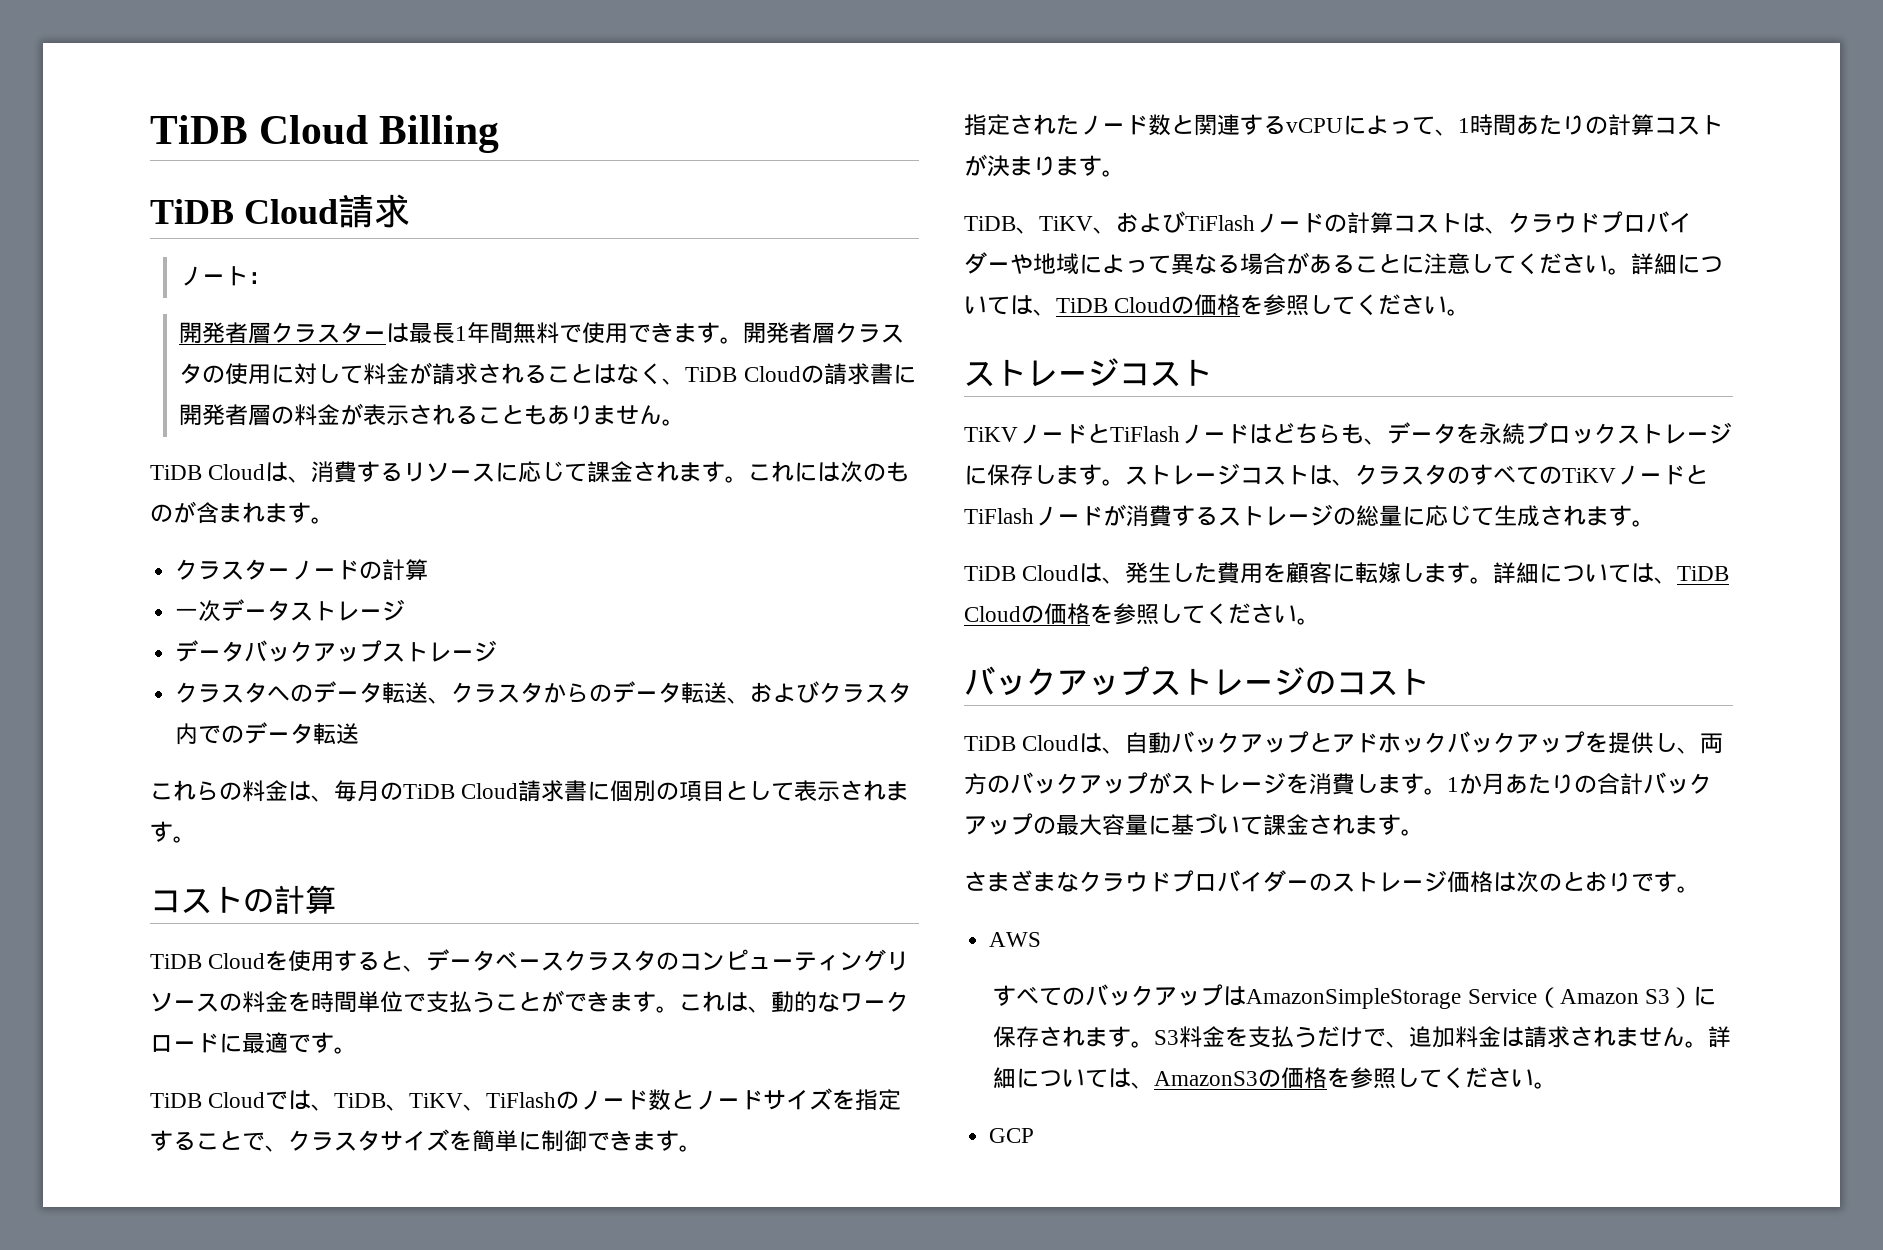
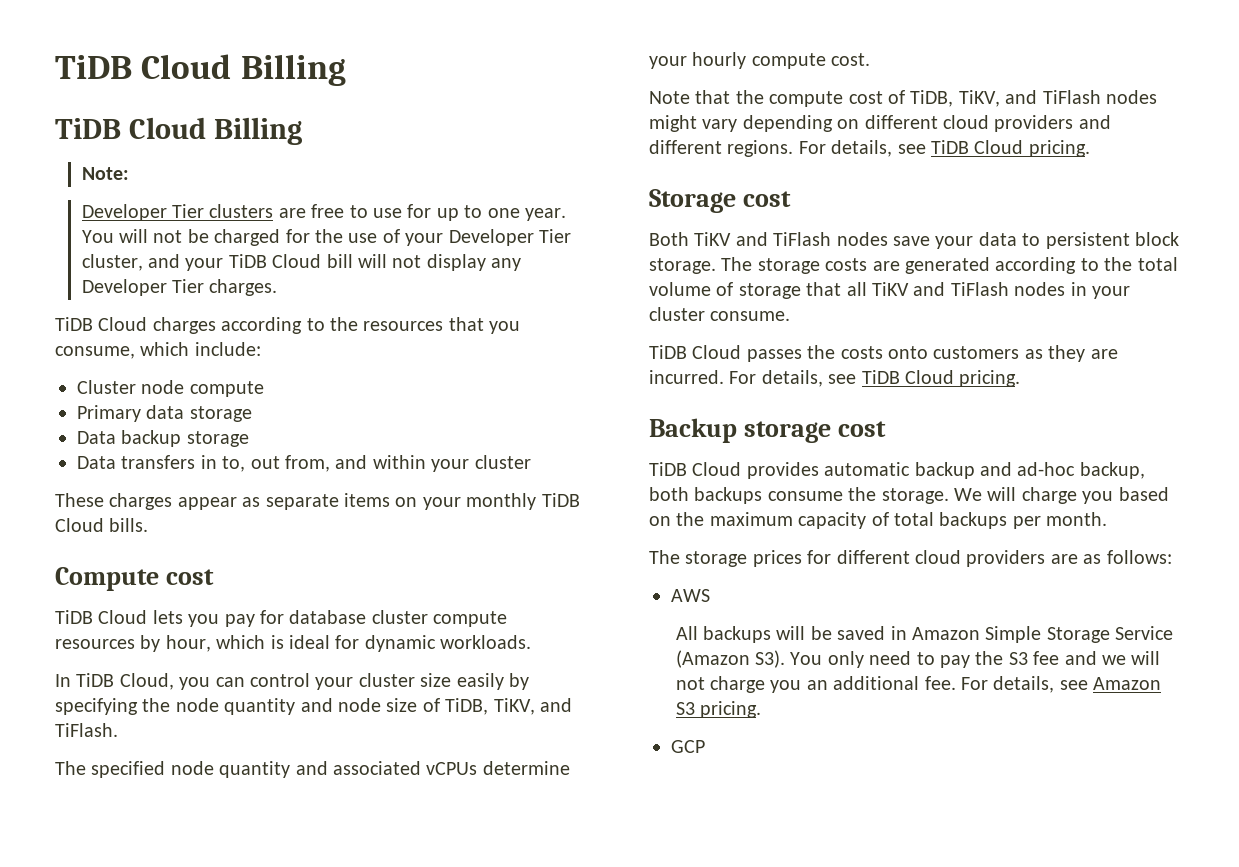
[337,194,410,228] [179,266,272,286] [179,322,905,344] [179,362,916,385] [179,403,686,426] [150,461,910,483] [150,501,334,524] [175,559,429,581] [175,599,406,622] [175,640,498,662] [175,681,912,704] [175,722,360,745] [150,780,910,802] [150,821,196,843] [150,885,336,914] [150,949,910,972] [150,990,909,1013] [150,1032,357,1054] [150,1088,902,1111] [150,1129,702,1152] [964,114,1723,136] [964,154,1125,177] [964,211,1692,234] [964,252,1723,275] [964,294,1471,316] [964,358,1212,387] [964,422,1732,445] [964,463,1708,486] [964,504,1655,527] [964,562,1730,584] [964,603,1320,625] [964,666,1429,696] [964,731,1724,754] [964,772,1712,795] [964,813,1424,836] [964,870,1700,893] [989,932,1042,947] [993,984,1716,1009] [993,1026,1732,1048] [993,1067,1558,1089] 請求 // ノート： // 開発者層クラスターは最長1年間無料で使用できます。開発者層クラスタの使用に対して料金が請求されることはなく、TiDB Cloudの請求書に開発者層の料金が表示されることもありません。 // TiDB Cloudは、消費するリソースに応じて課金されます。これには次のものが含まれます。 // クラスターノードの計算 // 一次データストレージ // データバックアップストレージ // クラスタへのデータ転送、クラスタからのデータ転送、およびクラスタ内でのデータ転送 // これらの料金は、毎月のTiDB Cloud請求書に個別の項目として表示されます。 // コストの計算 // TiDB Cloudを使用すると、データベースクラスタのコンピューティングリソースの料金を時間単位で支払うことができます。これは、動的なワークロードに最適です。 // TiDB Cloudでは、TiDB、TiKV、TiFlashのノード数とノードサイズを指定することで、クラスタサイズを簡単に制御できます。 // 指定されたノード数と関連するvCPUによって、1時間あたりの計算コストが決まります。 // TiDB、TiKV、およびTiFlashノードの計算コストは、クラウドプロバイダーや地域によって異なる場合があることに注意してください。詳細については、TiDB Cloudの価格を参照してください。 // ストレージコスト // TiKVノードとTiFlashノードはどちらも、データを永続ブロックストレージに保存します。ストレージコストは、クラスタのすべてのTiKVノードとTiFlashノードが消費するストレージの総量に応じて生成されます。 // TiDB Cloudは、発生した費用を顧客に転嫁します。詳細については、TiDB Cloudの価格を参照してください。 // バックアップストレージのコスト // TiDB Cloudは、自動バックアップとアドホックバックアップを提供し、両方のバックアップがストレージを消費します。1か月あたりの合計バックアップの最大容量に基づいて課金されます。 // さまざまなクラウドプロバイダーのストレージ価格は次のとおりです。 // AWS // すべてのバックアップはAmazonSimpleStorage Service（Amazon S3）に保存されます。S3料金を支払うだけで、追加料金は請求されません。詳細については、AmazonS3の価格を参照してください。 -> [214,117,303,145] [81,167,129,180] [81,204,567,221] [81,229,572,246] [81,254,522,271] [81,279,278,296] [55,317,521,334] [55,342,261,359] [77,380,264,397] [77,405,252,422] [77,430,249,447] [77,455,531,472] [55,493,580,510] [55,518,149,532] [55,567,214,591] [55,610,508,627] [55,635,532,652] [55,673,529,690] [55,698,572,715] [55,723,118,737] [55,761,570,778] [649,52,871,69] [649,90,1157,107] [649,115,1111,132] [649,140,1090,157] [649,189,791,213] [649,232,1179,249] [649,257,1178,274] [649,282,1130,299] [649,307,791,321] [649,345,1118,362] [649,370,1021,387] [649,418,886,443] [649,462,1145,479] [649,487,1169,504] [649,512,1108,529] [649,550,1172,567] [671,589,710,602] [675,626,1174,643] [675,650,1161,668] [675,676,1162,693] [675,701,762,718] Billing // Note: // Developer Tier clusters are free to use for up to one year. You will not be charged for the use of your Developer Tier cluster, and your TiDB Cloud bill will not display any Developer Tier charges. // TiDB Cloud charges according to the resources that you consume, which include: // Cluster node compute // Primary data storage // Data backup storage // Data transfers in to, out from, and within your cluster // These charges appear as separate items on your monthly TiDB Cloud bills. // Compute cost // TiDB Cloud lets you pay for database cluster compute resources by hour, which is ideal for dynamic workloads. // In TiDB Cloud, you can control your cluster size easily by specifying the node quantity and node size of TiDB, TiKV, and TiFlash. // The specified node quantity and associated vCPUs determine your hourly compute cost. // Note that the compute cost of TiDB, TiKV, and TiFlash nodes might vary depending on different cloud providers and different regions. For details, see TiDB Cloud pricing. // Storage cost // Both TiKV and TiFlash nodes save your data to persistent block storage. The storage costs are generated according to the total volume of storage that all TiKV and TiFlash nodes in your cluster consume. // TiDB Cloud passes the costs onto customers as they are incurred. For details, see TiDB Cloud pricing. // Backup storage cost // TiDB Cloud provides automatic backup and ad-hoc backup, both backups consume the storage. We will charge you based on the maximum capacity of total backups per month. // The storage prices for different cloud providers are as follows: // AWS // All backups will be saved in Amazon Simple Storage Service (Amazon S3). You only need to pay the S3 fee and we will not charge you an additional fee. For details, see Amazon S3 pricing.

